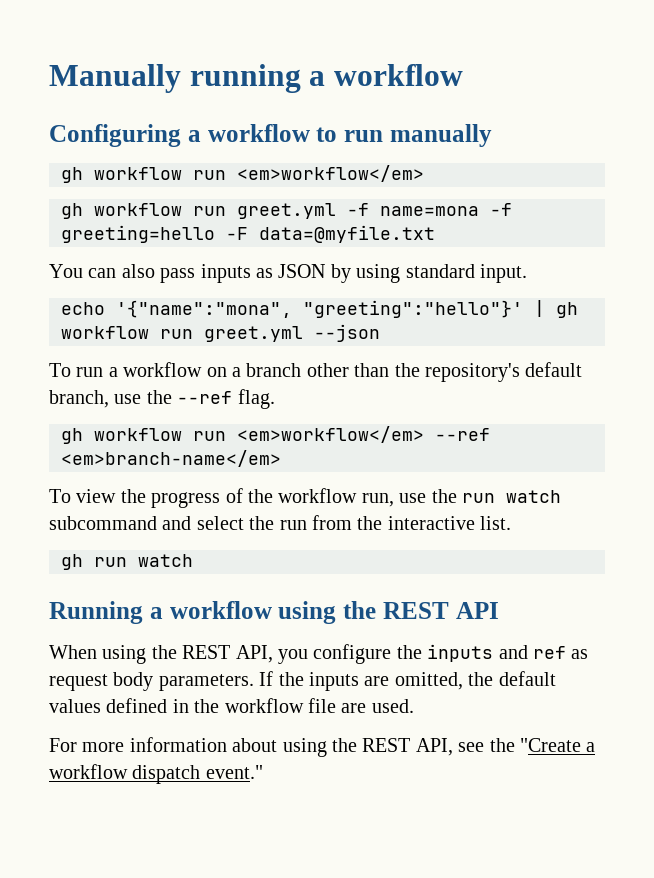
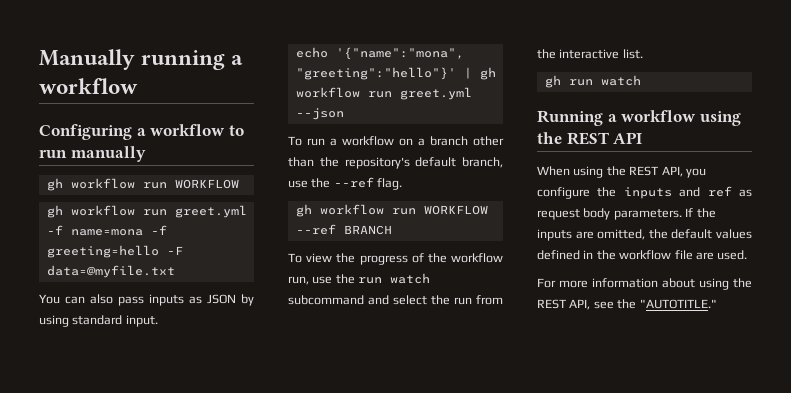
[237,165,424,182] <em>workflow</em> -> [174,179,239,189] WORKFLOW
[237,426,490,443] [61,450,281,467] <em>workflow</em> --ref <em>branch-name</em> -> [423,205,488,215] [295,224,392,235] WORKFLOW --ref BRANCH
[519,738,596,752] [49,764,263,784] "Create a workflow dispatch event." -> [639,299,717,309] "AUTOTITLE."

